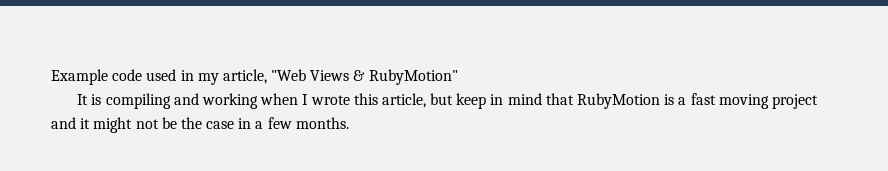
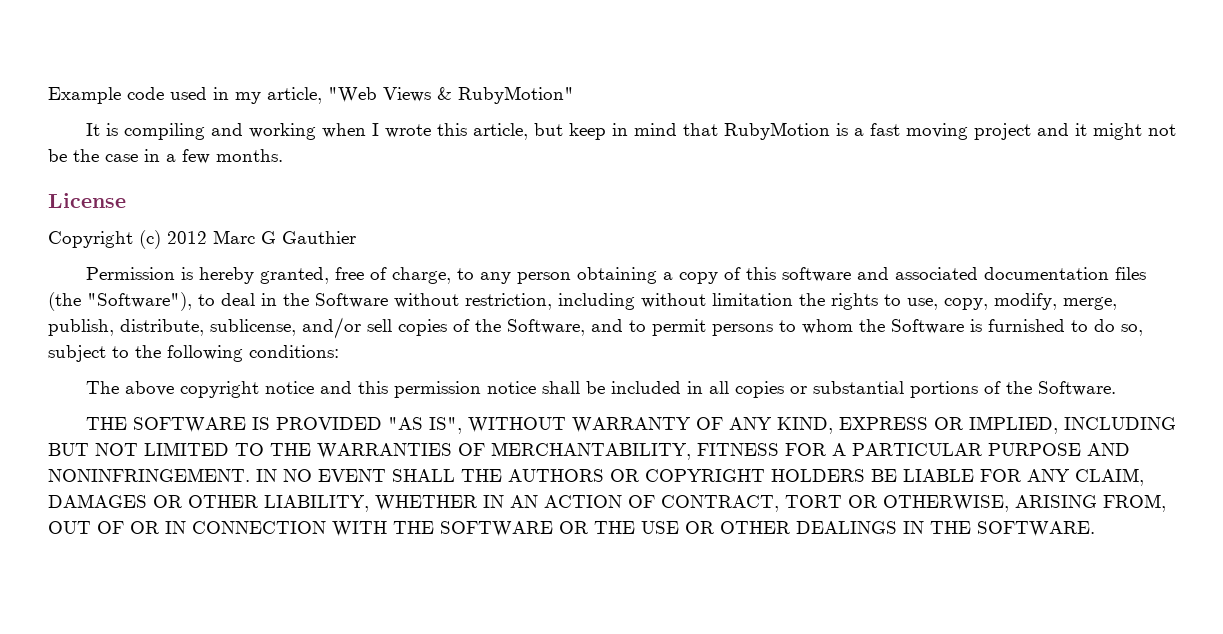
(349, 123) none -> [48,193,126,208] [48,230,356,249] [85,267,1146,284] [48,292,1117,311] [48,317,1143,339] [48,345,339,362] [85,381,1116,398] [85,416,1176,434] [48,442,1130,460] [48,468,1144,486] [48,494,1166,512] [48,521,1095,537] // License // Copyright (c) 2012 Marc G Gauthier // Permission is hereby granted, free of charge, to any person obtaining a copy of this software and associated documentation files (the "Software"), to deal in the Software without restriction, including without limitation the rights to use, copy, modify, merge, publish, distribute, sublicense, and/or sell copies of the Software, and to permit persons to whom the Software is furnished to do so, subject to the following conditions: // The above copyright notice and this permission notice shall be included in all copies or substantial portions of the Software. // THE SOFTWARE IS PROVIDED "AS IS", WITHOUT WARRANTY OF ANY KIND, EXPRESS OR IMPLIED, INCLUDING BUT NOT LIMITED TO THE WARRANTIES OF MERCHANTABILITY, FITNESS FOR A PARTICULAR PURPOSE AND NONINFRINGEMENT. IN NO EVENT SHALL THE AUTHORS OR COPYRIGHT HOLDERS BE LIABLE FOR ANY CLAIM, DAMAGES OR OTHER LIABILITY, WHETHER IN AN ACTION OF CONTRACT, TORT OR OTHERWISE, ARISING FROM, OUT OF OR IN CONNECTION WITH THE SOFTWARE OR THE USE OR OTHER DEALINGS IN THE SOFTWARE.

